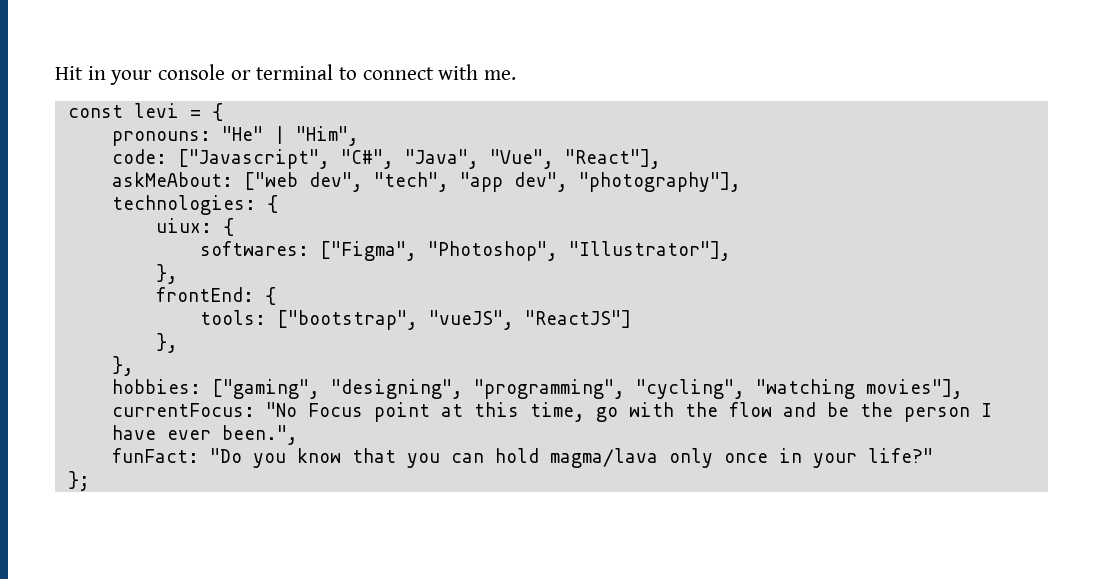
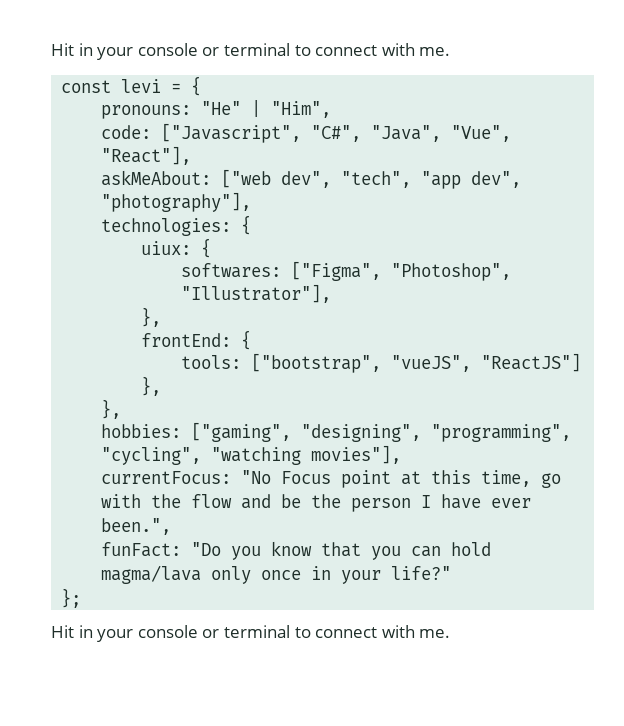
(90, 481) none -> [51,625,451,642] // Hit in your console or terminal to connect with me.

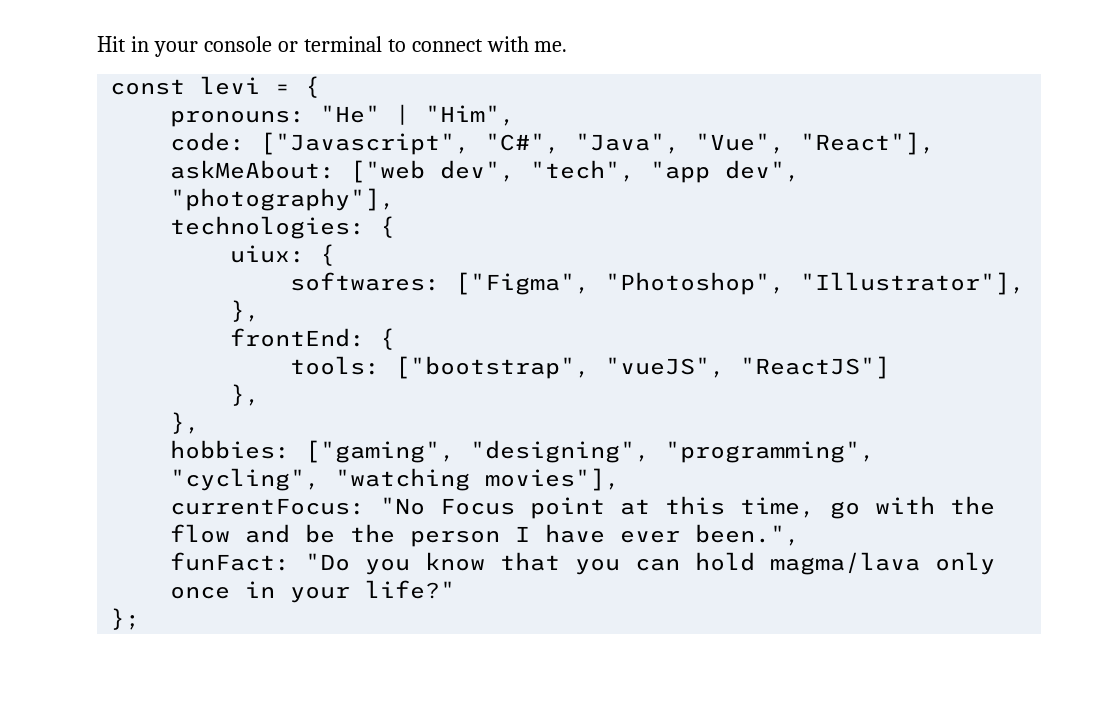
[51,625,451,642] // Hit in your console or terminal to connect with me. -> (141, 619) none

